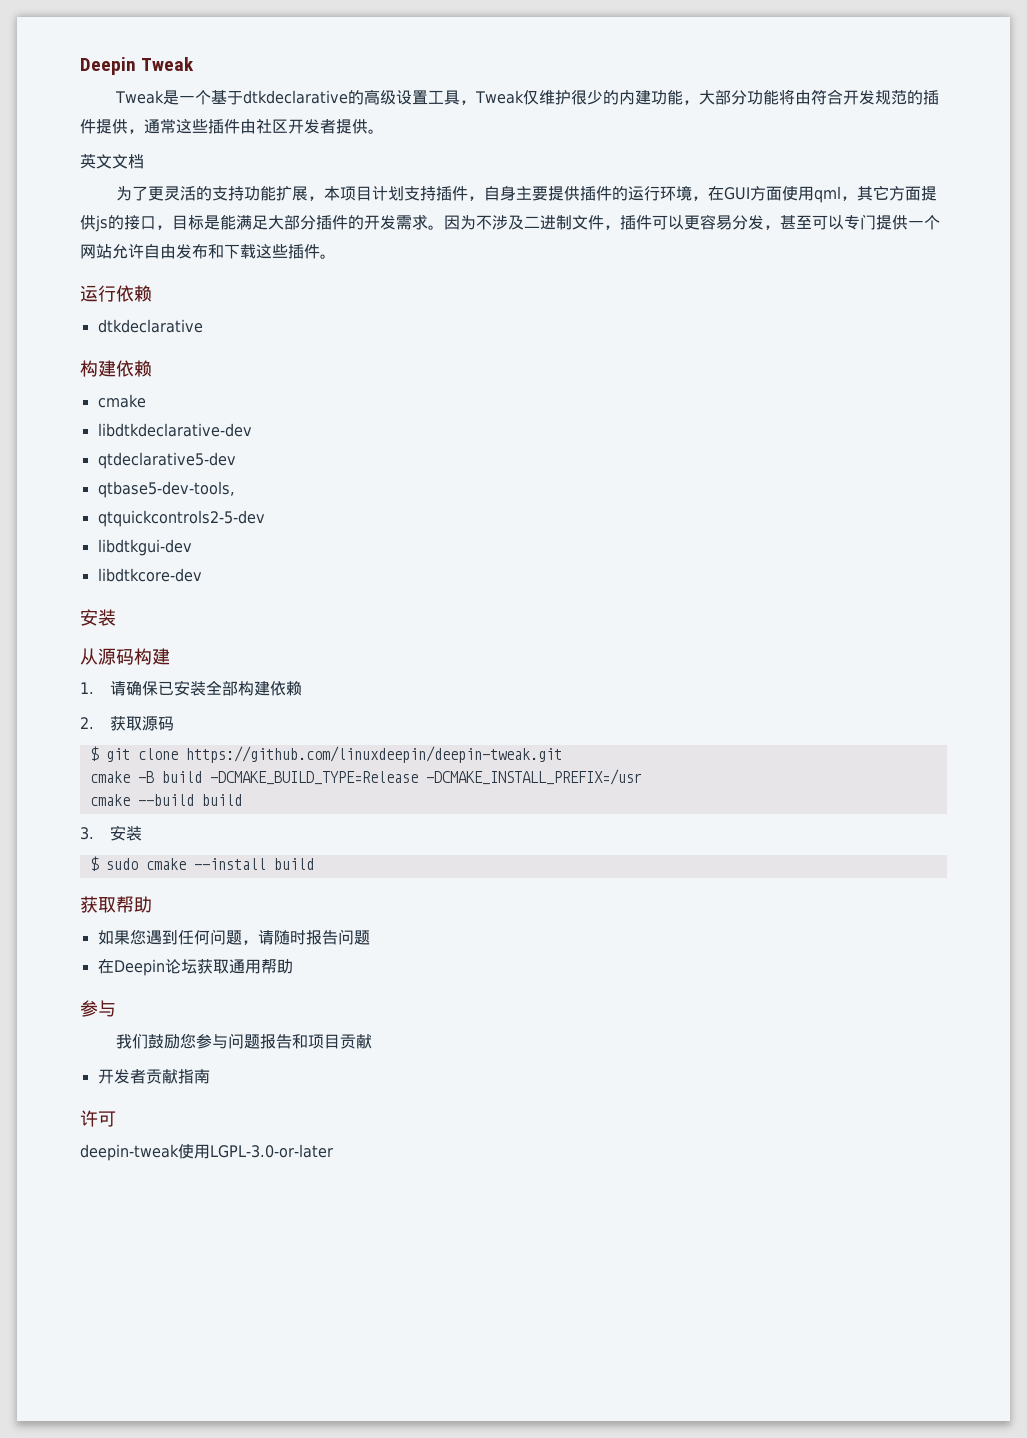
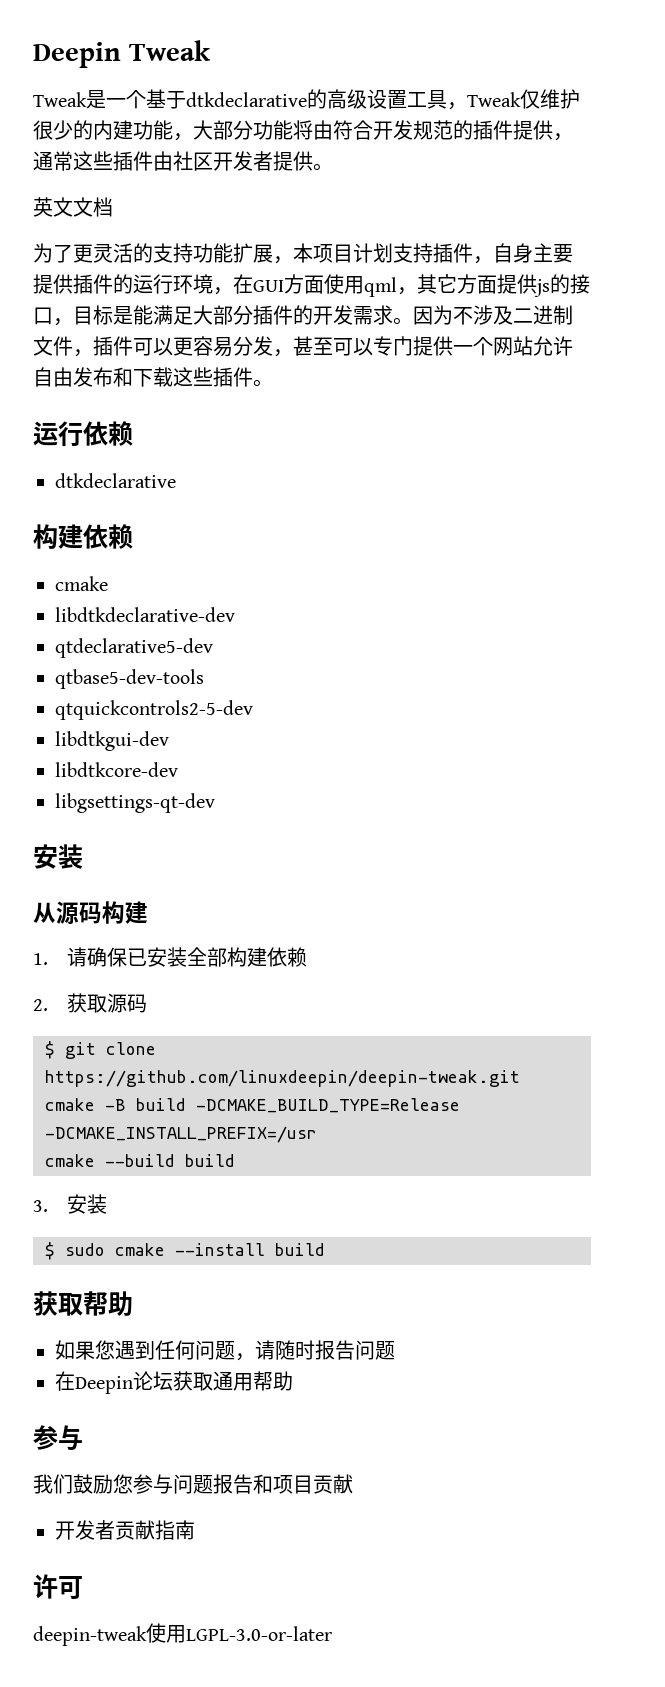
[97,481,235,498] qtbase5-dev-tools, -> [55,669,204,689] qtbase5-dev-tools
(202, 575) none -> [55,793,215,813] // libgsettings-qt-dev

